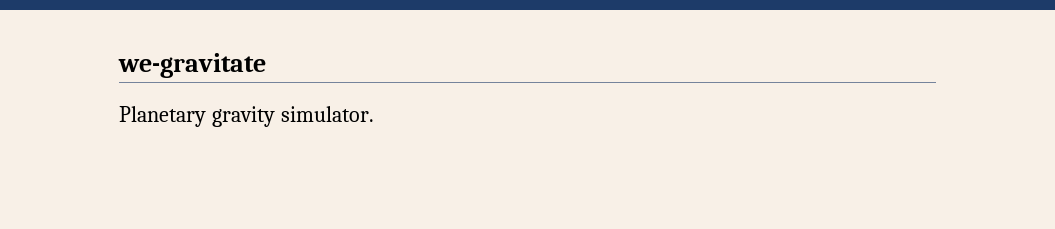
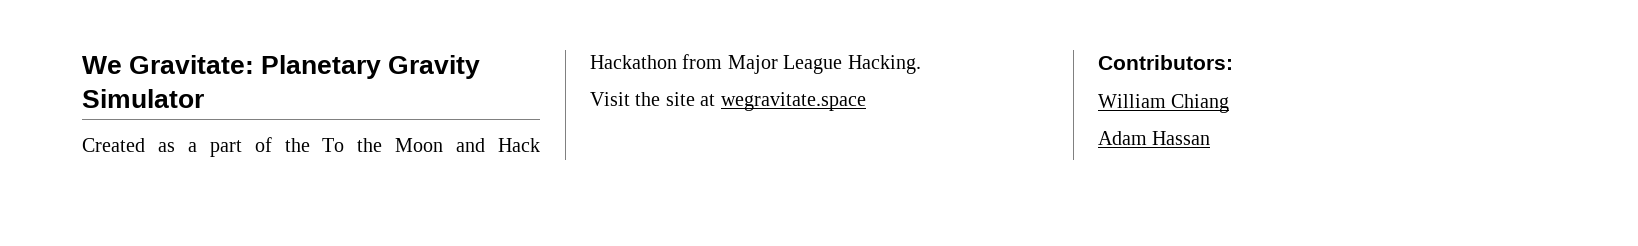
[118,53,266,78] [119,106,374,127] we-gravitate // Planetary gravity simulator. -> [82,55,481,79] [82,89,204,108] [82,137,540,157] [590,54,921,74] [590,92,866,111] [1098,55,1233,70] [1098,94,1230,113] [1098,131,1211,145] We Gravitate: Planetary Gravity Simulator // Created as a part of the To the Moon and Hack Hackathon from Major League Hacking. // Visit the site at wegravitate.space // Contributors: // William Chiang // Adam Hassan

